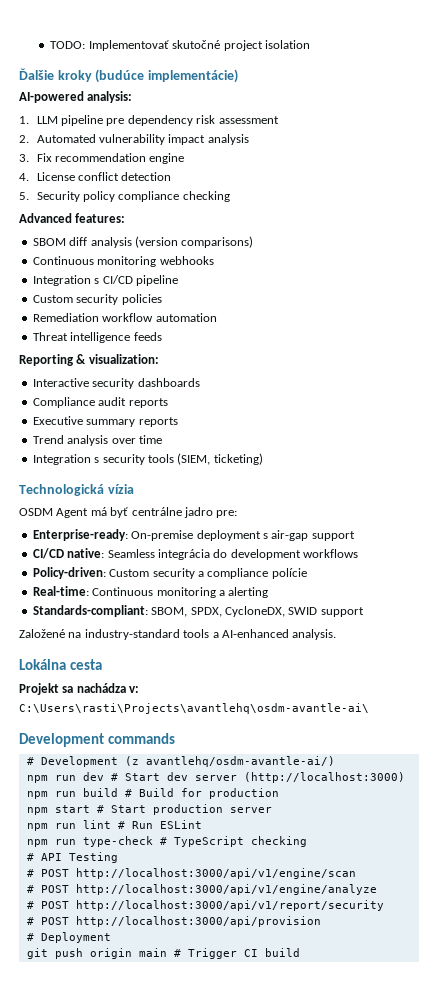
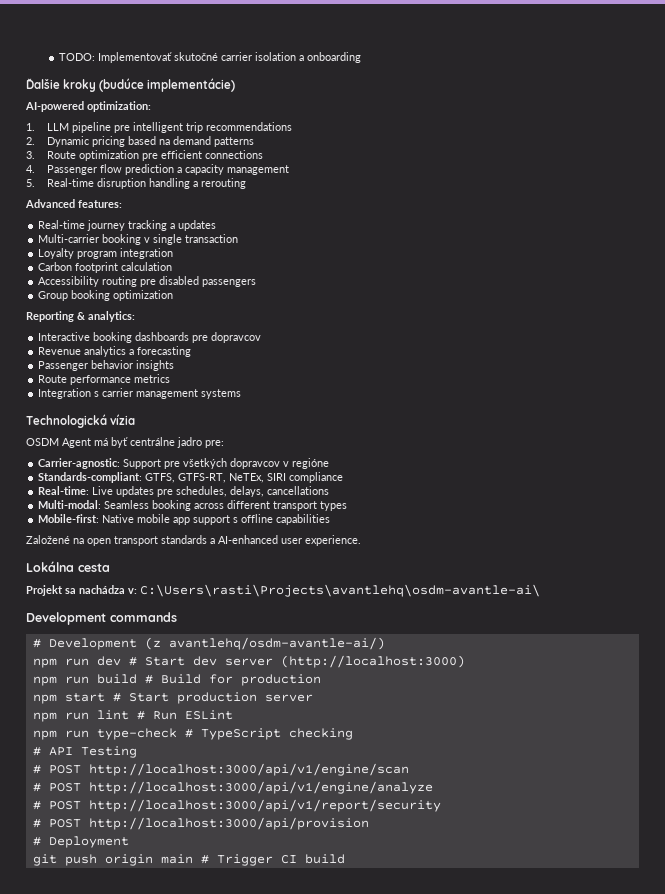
[223,40,263,51] project -> [220,52,252,61] carrier
(310, 44) none -> [298,52,361,63] a onboarding
[87,91,133,103] analysis: -> [87,101,151,112] optimization:
[127,115,279,126] [19,134,249,145] [19,153,185,164] [19,172,172,181] [19,191,230,202] [19,213,126,223] [32,236,254,248] [32,256,214,267] [32,275,178,286] [32,294,162,305] [32,313,217,322] [32,332,162,343] [19,354,159,366] [32,378,200,389] [32,397,168,408] [32,416,178,427] [32,435,162,446] [32,453,263,465] dependency risk assessment // 2. Automated vulnerability impact analysis // 3. Fix recommendation engine // 4. License conflict detection // 5. Security policy compliance checking // Advanced features: // SBOM diff analysis (version comparisons) // Continuous monitoring webhooks // Integration s CI/CD pipeline // Custom security policies // Remediation workflow automation // Threat intelligence feeds // Reporting & visualization: // Interactive security dashboards // Compliance audit reports // Executive summary reports // Trend analysis over time // Integration s security tools (SIEM, ticketing) -> [132,122,292,133] [26,136,254,147] [26,150,263,161] [26,164,289,175] [26,178,246,189] [25,199,122,208] [38,220,217,231] [38,234,239,245] [38,248,174,259] [38,262,173,273] [38,276,257,287] [38,290,174,301] [26,311,135,322] [38,332,262,343] [38,346,192,357] [38,360,175,371] [38,374,171,385] [38,388,242,399] intelligent trip recommendations // 2. Dynamic pricing based na demand patterns // 3. Route optimization pre efficient connections // 4. Passenger flow prediction a capacity management // 5. Real-time disruption handling a rerouting // Advanced features: // Real-time journey tracking a updates // Multi-carrier booking v single transaction // Loyalty program integration // Carbon footprint calculation // Accessibility routing pre disabled passengers // Group booking optimization // Reporting & analytics: // Interactive booking dashboards pre dopravcov // Revenue analytics a forecasting // Passenger behavior insights // Route performance metrics // Integration s carrier management systems
[32,529,355,541] [32,548,358,560] [32,567,307,579] Enterprise-ready: On-premise deployment s air-gap support // CI/CD native: Seamless integrácia do development workflows // Policy-driven: Custom security a compliance polície -> [38,458,330,469] [38,472,344,483] Carrier-agnostic: Support pre všetkých dopravcov v regióne // Standards-compliant: GTFS, GTFS-RT, NeTEx, SIRI compliance
[92,587,269,598] [32,605,364,617] [19,629,337,640] Continuous monitoring a alerting // Standards-compliant: SBOM, SPDX, CycloneDX, SWID support // Založené na industry-standard tools a AI-enhanced analysis. -> [92,486,330,497] [38,500,348,511] [38,514,331,525] [26,535,361,546] Live updates pre schedules, delays, cancellations // Multi-modal: Seamless booking across different transport types // Mobile-first: Native mobile app support s offline capabilities // Založené na open transport standards a AI-enhanced user experience.

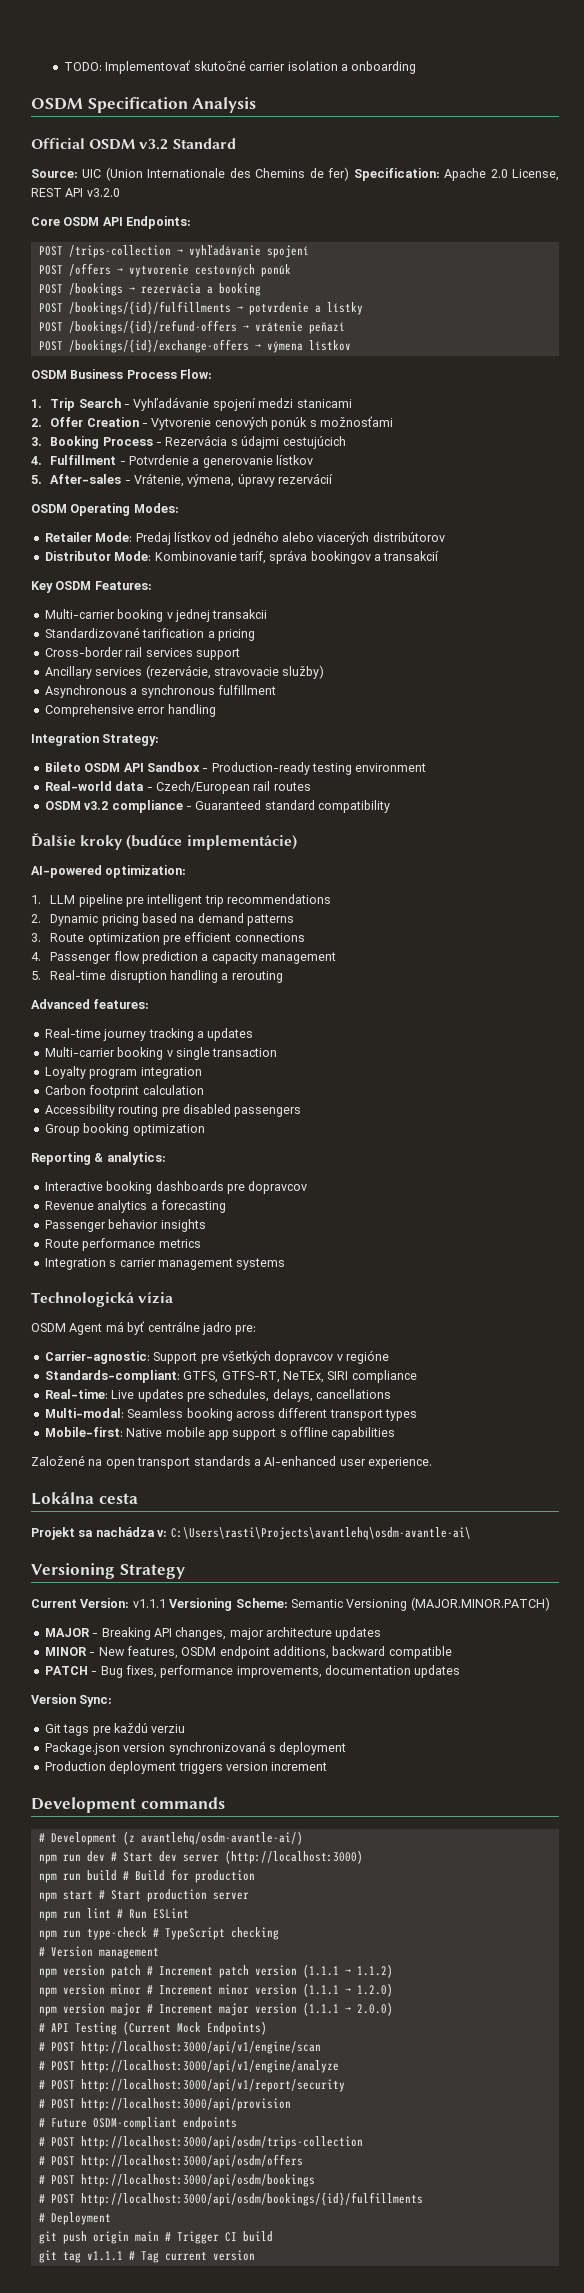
(361, 57) none -> [31,97,257,113] [31,138,236,150] [31,167,559,181] [31,188,120,197] [31,216,192,229] [38,245,309,258] [38,263,291,277] [38,283,261,296] [38,301,363,315] [38,320,345,334] [38,339,351,353] [31,369,213,379] [31,397,352,411] [31,416,393,430] [31,435,346,449] [31,455,314,468] [31,473,334,487] [31,503,179,516] [44,531,445,545] [44,550,440,564] [31,581,152,593] [44,609,268,622] [44,627,255,641] [44,647,240,660] [44,665,325,679] [44,685,276,698] [44,704,216,717] [31,733,160,746] [44,762,427,775] [44,781,311,794] [44,800,390,813] // OSDM Specification Analysis // Official OSDM v3.2 Standard // Source: UIC (Union Internationale des Chemins de fer) Specification: Apache 2.0 License, REST API v3.2.0 // Core OSDM API Endpoints: // POST /trips-collection → vyhľadávanie spojení // POST /offers → vytvorenie cestovných ponúk // POST /bookings → rezervácia a booking // POST /bookings/{id}/fulfillments → potvrdenie a lístky // POST /bookings/{id}/refund-offers → vrátenie peňazí // POST /bookings/{id}/exchange-offers → výmena lístkov // OSDM Business Process Flow: // 1. Trip Search - Vyhľadávanie spojení medzi stanicami // 2. Offer Creation - Vytvorenie cenových ponúk s možnosťami // 3. Booking Process - Rezervácia s údajmi cestujúcich // 4. Fulfillment - Potvrdenie a generovanie lístkov // 5. After-sales - Vrátenie, výmena, úpravy rezervácií // OSDM Operating Modes: // Retailer Mode: Predaj lístkov od jedného alebo viacerých distribútorov // Distributor Mode: Kombinovanie taríf, správa bookingov a transakcií // Key OSDM Features: // Multi-carrier booking v jednej transakcii // Standardizované tarification a pricing // Cross-border rail services support // Ancillary services (rezervácie, stravovacie služby) // Asynchronous a synchronous fulfillment // Comprehensive error handling // Integration Strategy: // Bileto OSDM API Sandbox - Production-ready testing environment // Real-world data - Czech/European rail routes // OSDM v3.2 compliance - Guaranteed standard compatibility
(540, 590) none -> [31,1563,185,1579] [31,1597,550,1611] [44,1627,382,1640] [44,1646,452,1659] [44,1665,461,1678] [31,1694,113,1707] [44,1723,186,1736] [44,1741,347,1755] [44,1761,328,1774] // Versioning Strategy // Current Version: v1.1.1 Versioning Scheme: Semantic Versioning (MAJOR.MINOR.PATCH) // MAJOR - Breaking API changes, major architecture updates // MINOR - New features, OSDM endpoint additions, backward compatible // PATCH - Bug fixes, performance improvements, documentation updates // Version Sync: // Git tags pre každú verziu // Package.json version synchronizovaná s deployment // Production deployment triggers version increment
(353, 734) none -> [38,1946,159,1959] [38,1964,393,1978] [38,1983,393,1997] [38,2002,393,2016] // # Version management // npm version patch # Increment patch version (1.1.1 → 1.1.2) // npm version minor # Increment minor version (1.1.1 → 1.2.0) // npm version major # Increment major version (1.1.1 → 2.0.0)
(137, 752) none -> [122,2021,267,2035] (Current Mock Endpoints)
(369, 823) none -> [38,2117,237,2130] [38,2136,363,2149] [38,2154,303,2168] [38,2174,315,2187] [38,2192,423,2206] // # Future OSDM-compliant endpoints // # POST http://localhost:3000/api/osdm/trips-collection // # POST http://localhost:3000/api/osdm/offers // # POST http://localhost:3000/api/osdm/bookings // # POST http://localhost:3000/api/osdm/bookings/{id}/fulfillments
(345, 859) none -> [38,2250,255,2263] // git tag v1.1.1 # Tag current version

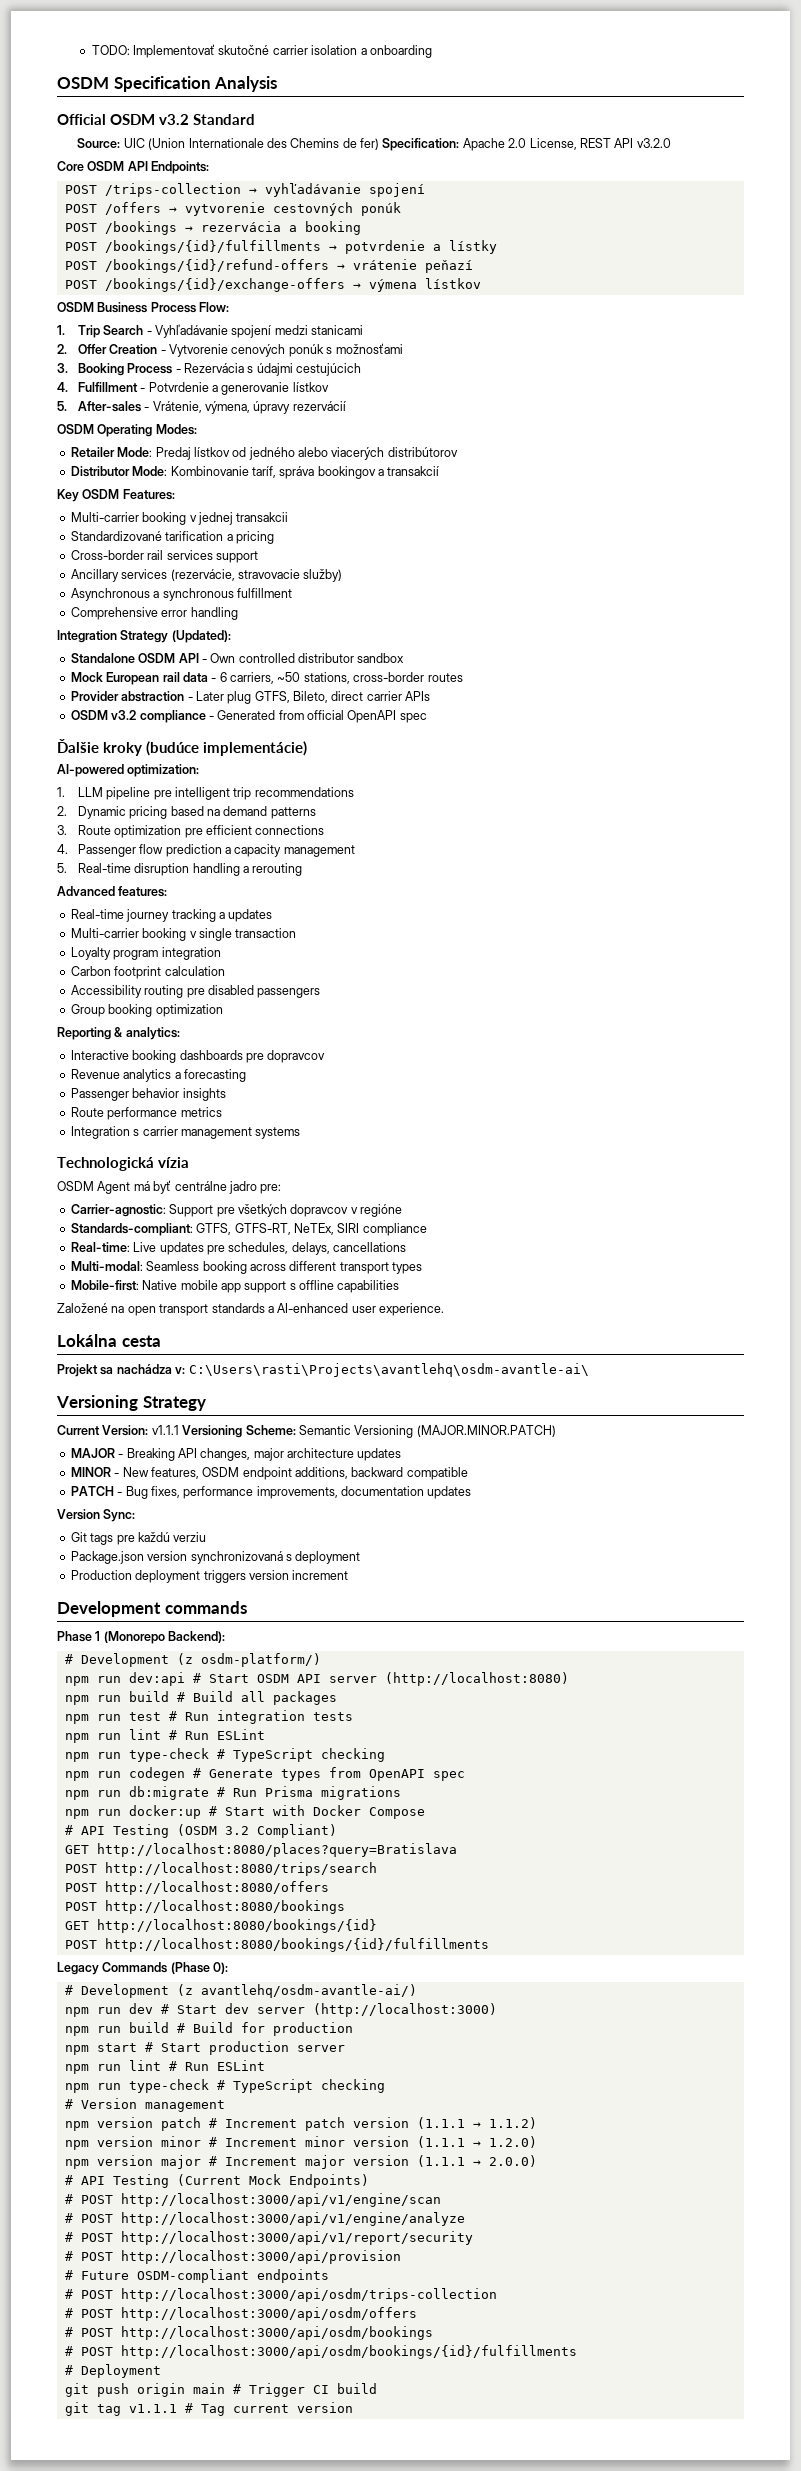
[102,734,160,746] [44,762,427,775] [44,781,311,794] Strategy: // Bileto OSDM API Sandbox - Production-ready testing environment // Real-world data - Czech/European rail routes -> [120,630,231,643] [70,653,405,663] [70,672,463,685] [70,691,431,704] Strategy (Updated): // Standalone OSDM API - Own controlled distributor sandbox // Mock European rail data - 6 carriers, ~50 stations, cross-border routes // Provider abstraction - Later plug GTFS, Bileto, direct carrier APIs
[195,800,390,813] Guaranteed standard compatibility -> [217,710,427,723] Generated from official OpenAPI spec
(225, 1803) none -> [57,1631,226,1644] [64,1653,321,1667] [64,1672,569,1686] [64,1691,337,1705] [64,1710,353,1724] [64,1729,265,1743] [64,1748,385,1762] [64,1767,465,1781] [64,1786,401,1800] [64,1805,425,1819] [64,1824,337,1838] [64,1843,457,1857] [64,1862,377,1876] [64,1881,329,1895] [64,1900,345,1914] [64,1919,377,1933] [64,1938,489,1952] [57,1962,229,1975] // Phase 1 (Monorepo Backend): // # Development (z osdm-platform/) // npm run dev:api # Start OSDM API server (http://localhost:8080) // npm run build # Build all packages // npm run test # Run integration tests // npm run lint # Run ESLint // npm run type-check # TypeScript checking // npm run codegen # Generate types from OpenAPI spec // npm run db:migrate # Run Prisma migrations // npm run docker:up # Start with Docker Compose // # API Testing (OSDM 3.2 Compliant) // GET http://localhost:8080/places?query=Bratislava // POST http://localhost:8080/trips/search // POST http://localhost:8080/offers // POST http://localhost:8080/bookings // GET http://localhost:8080/bookings/{id} // POST http://localhost:8080/bookings/{id}/fulfillments // Legacy Commands (Phase 0):

